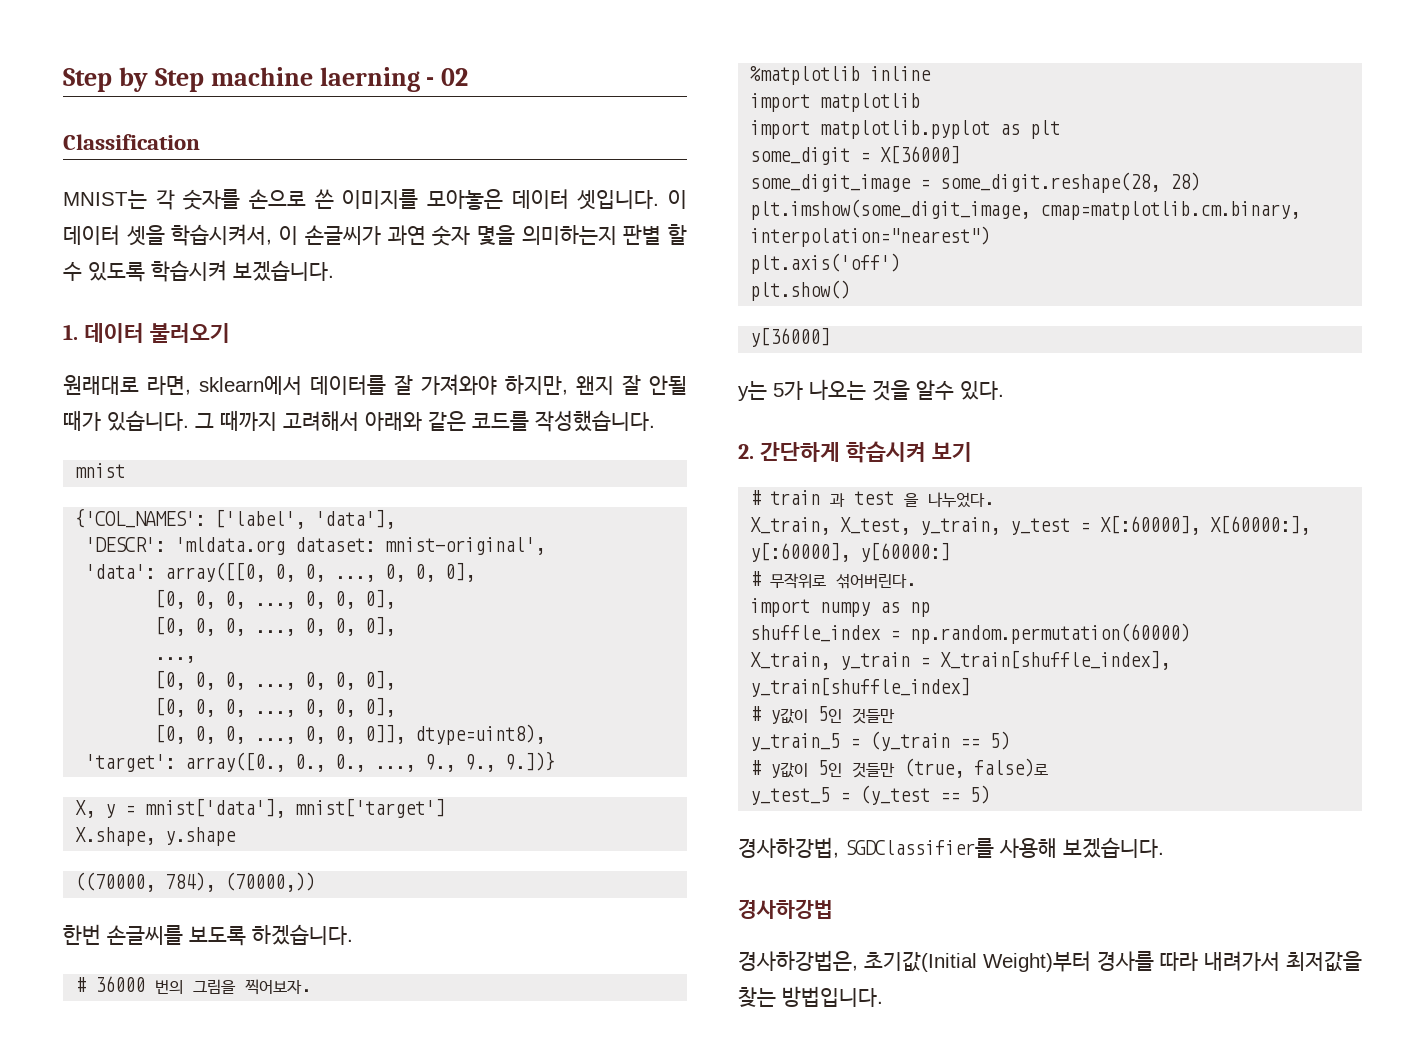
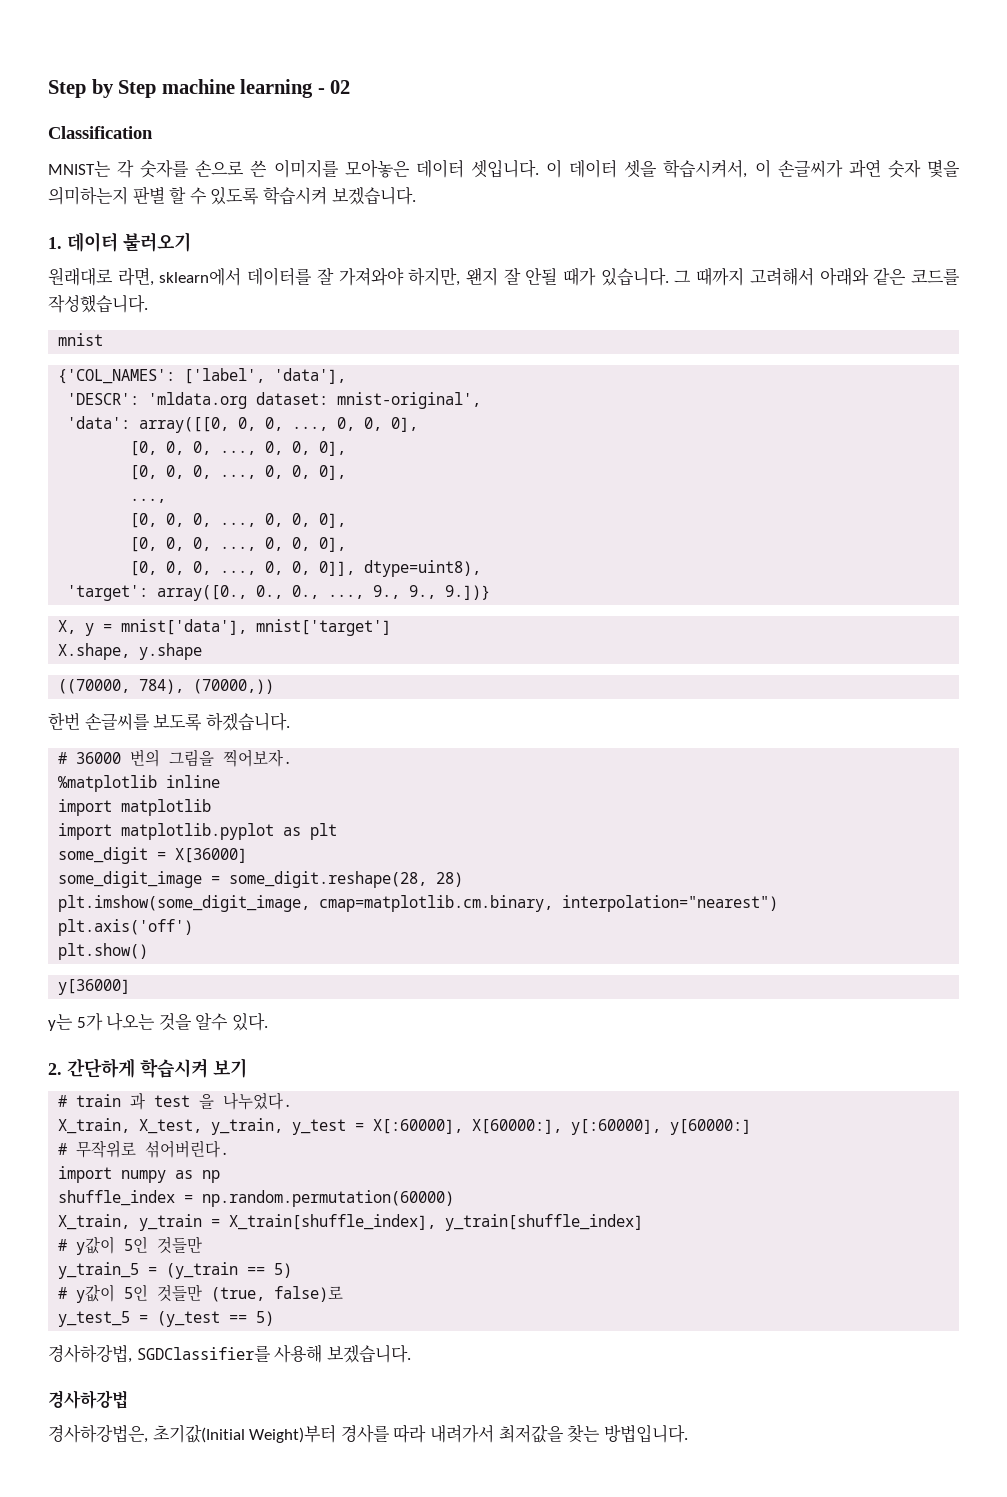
[319,67,420,92] laerning -> [240,79,314,98] learning

